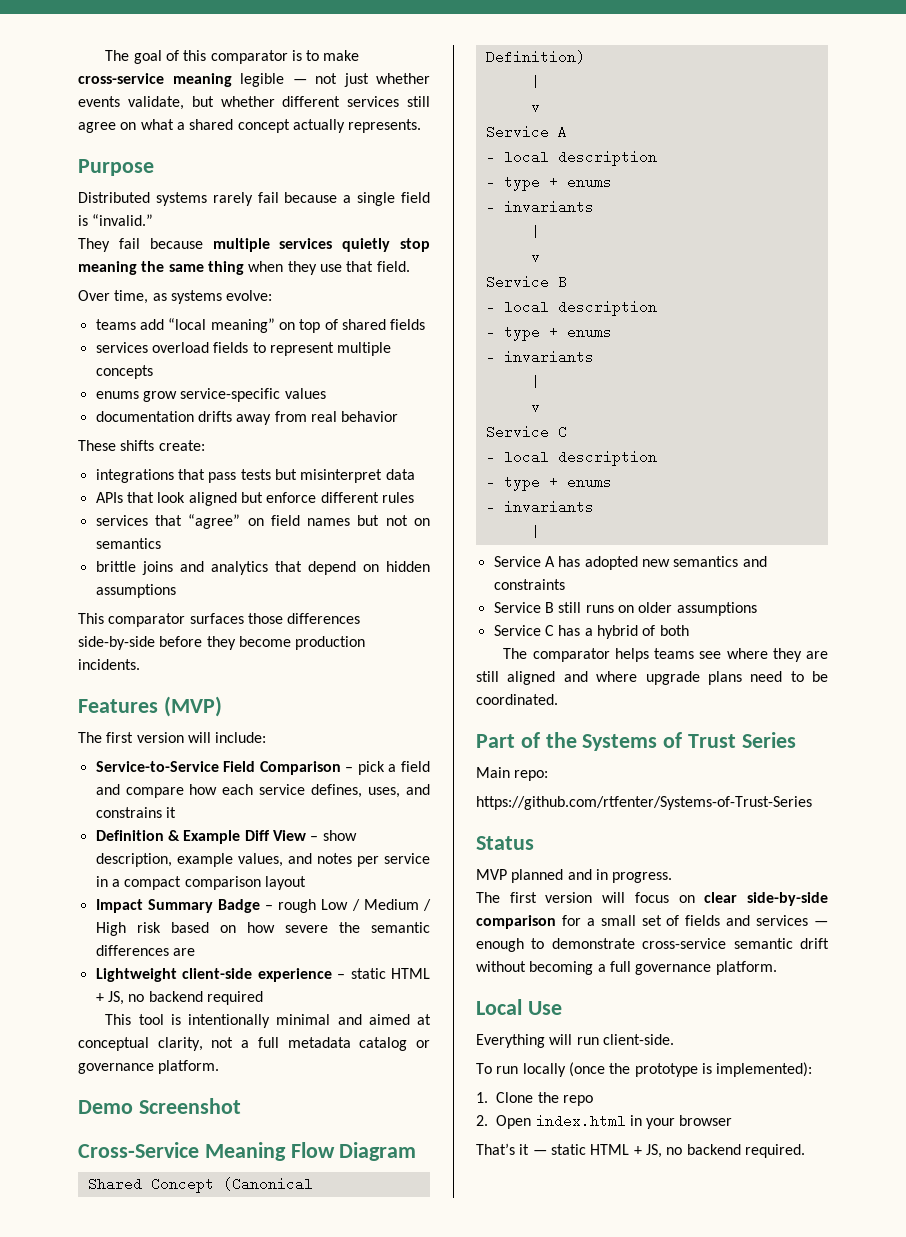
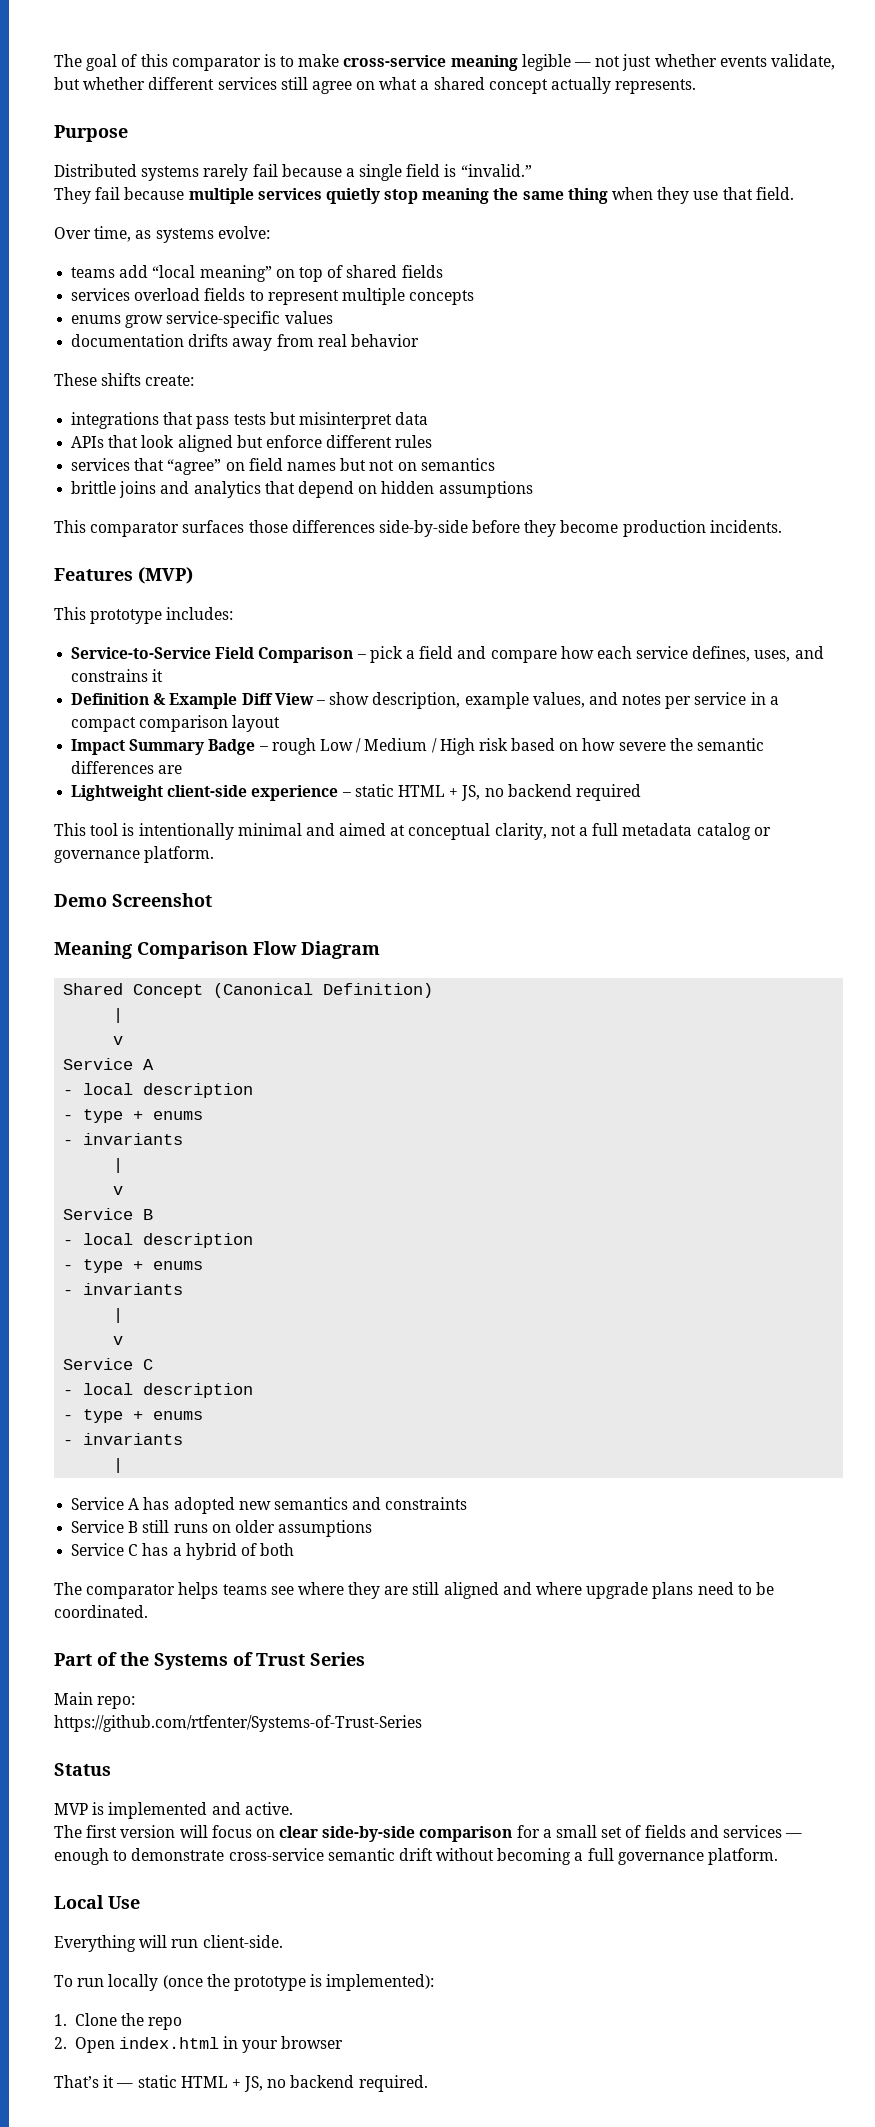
[78,732,267,743] The first version will include: -> [54,607,234,624] This prototype includes:
[78,1142,286,1161] Cross-Service Meaning -> [54,941,248,959] Meaning Comparison
[511,869,673,883] planned and in progress. -> [92,1802,293,1819] is implemented and active.

